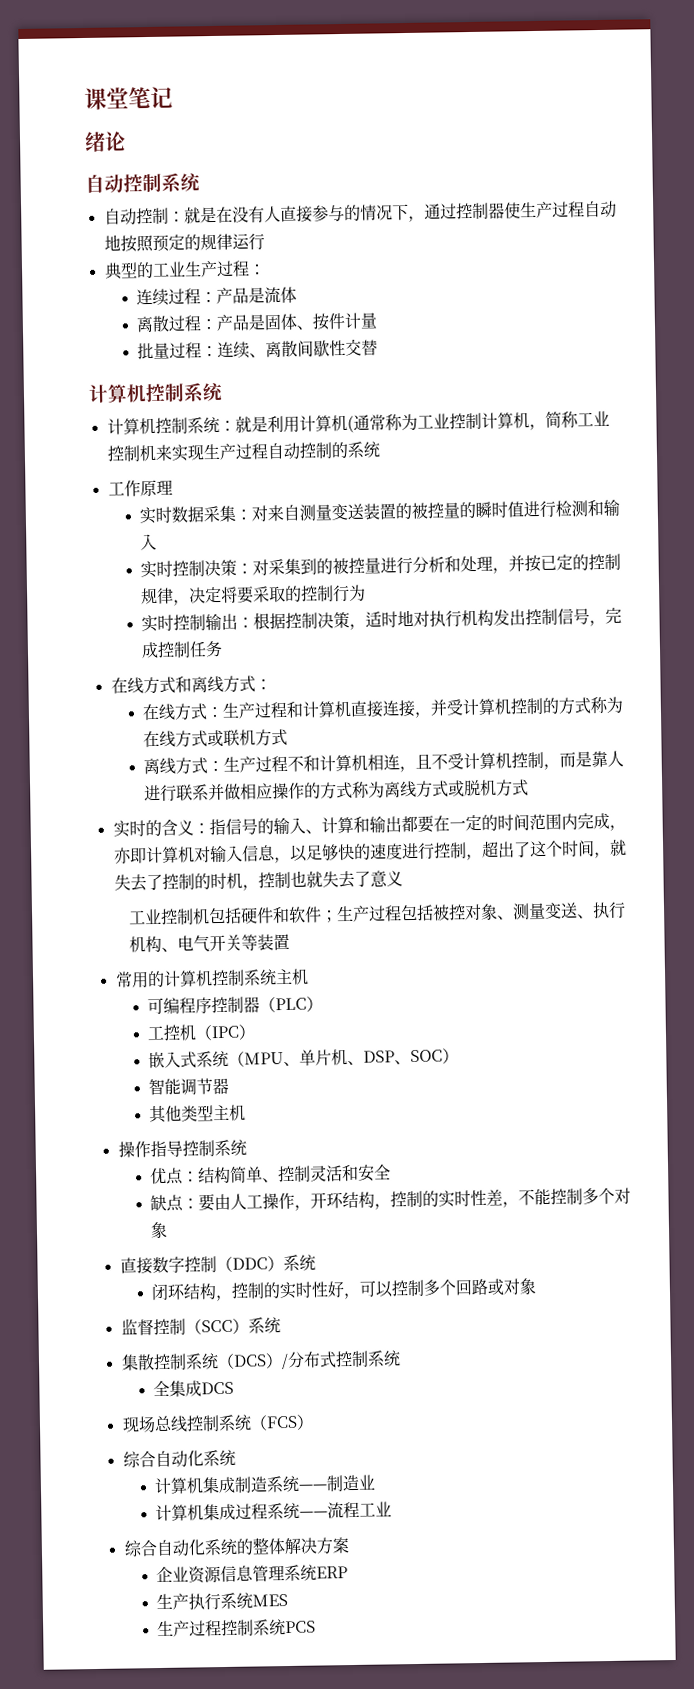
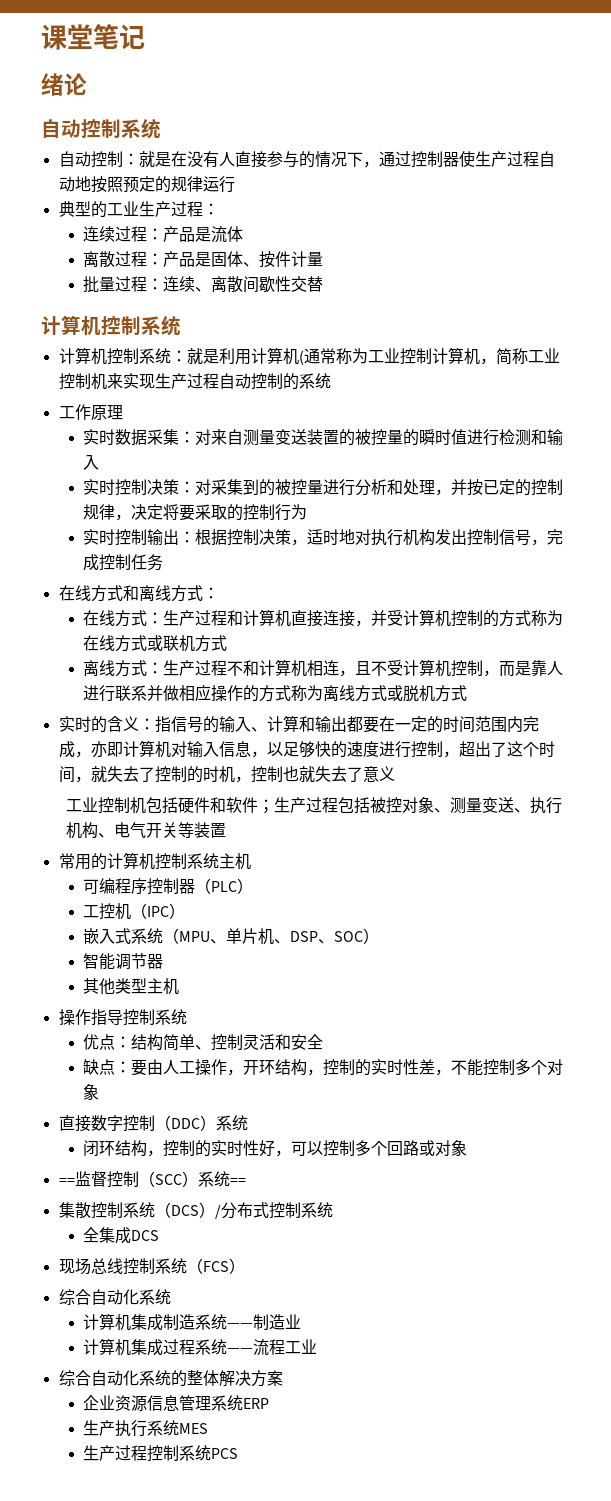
(538, 1286) none -> [58,1178,75,1185] ==
(281, 1325) none -> [229,1178,246,1185] ==

